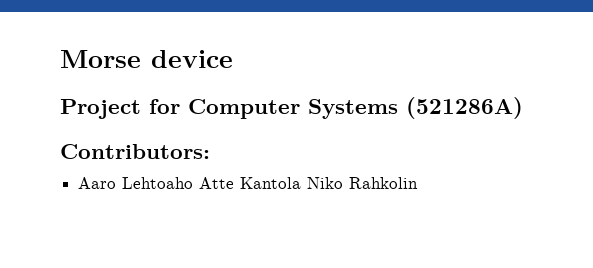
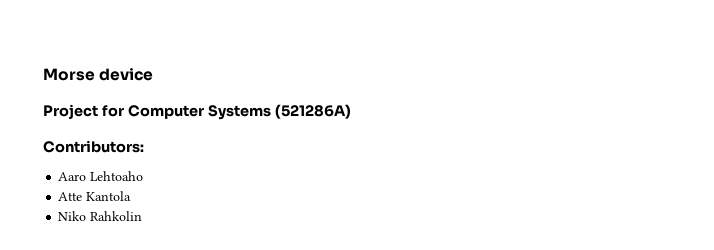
(194, 183) none -> (144, 176) //
(302, 183) none -> (132, 196) //

